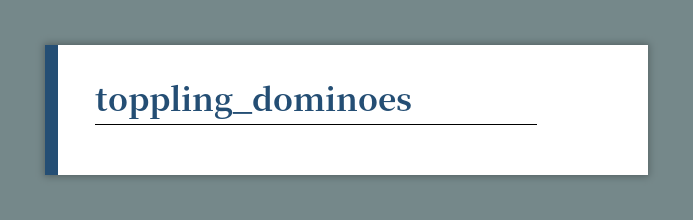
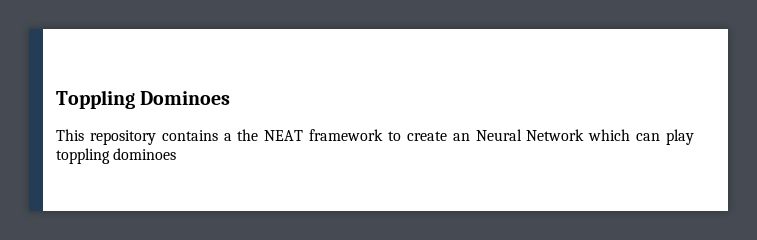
[95,84,412,119] toppling_dominoes -> [56,90,231,109] [56,129,694,145] [56,148,177,164] Toppling Dominoes // This repository contains a the NEAT framework to create an Neural Network which can play toppling dominoes

